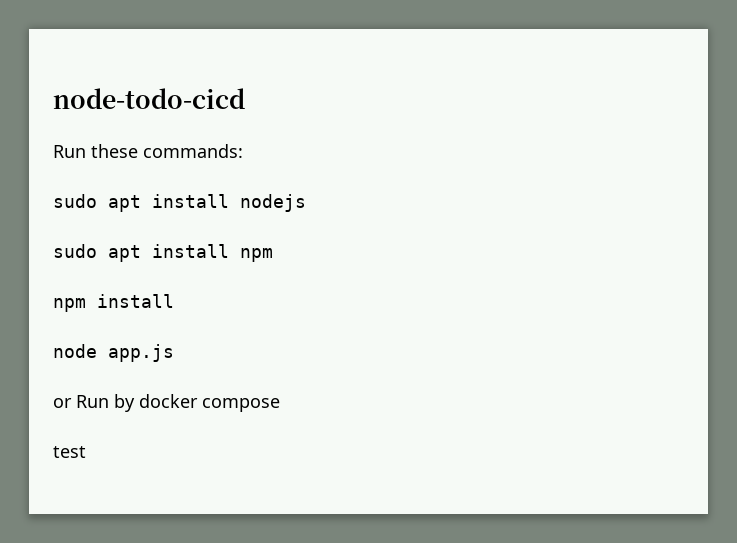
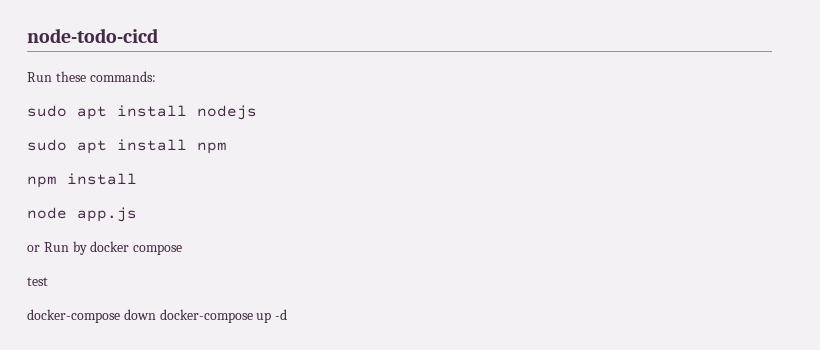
(86, 452) none -> [27,309,288,323] // docker-compose down docker-compose up -d

